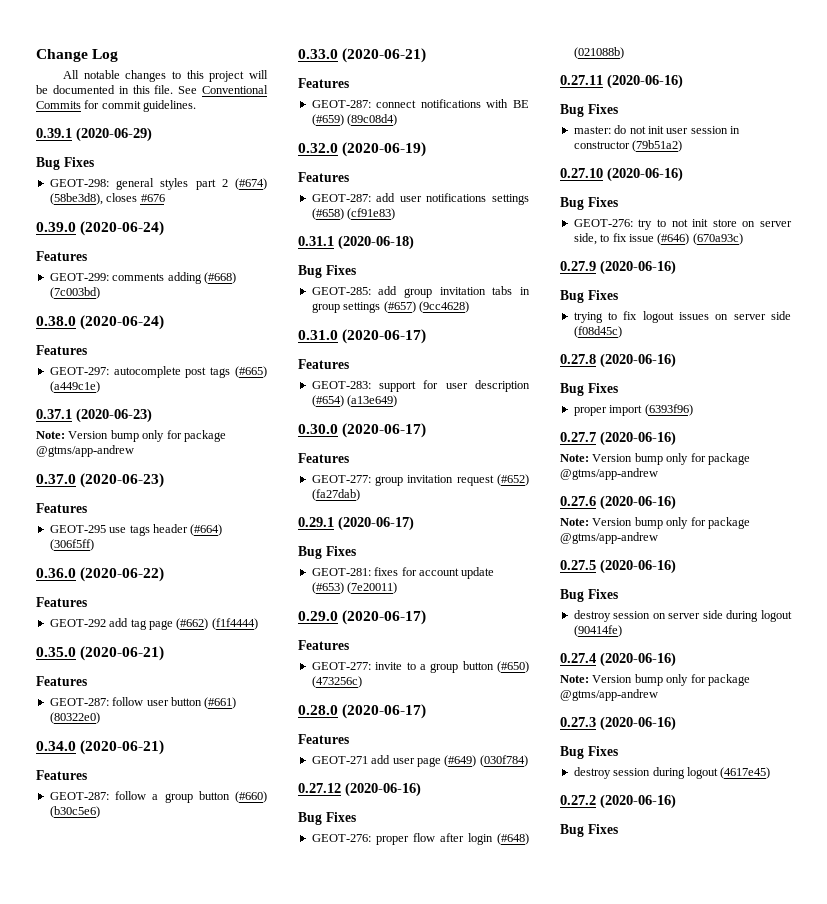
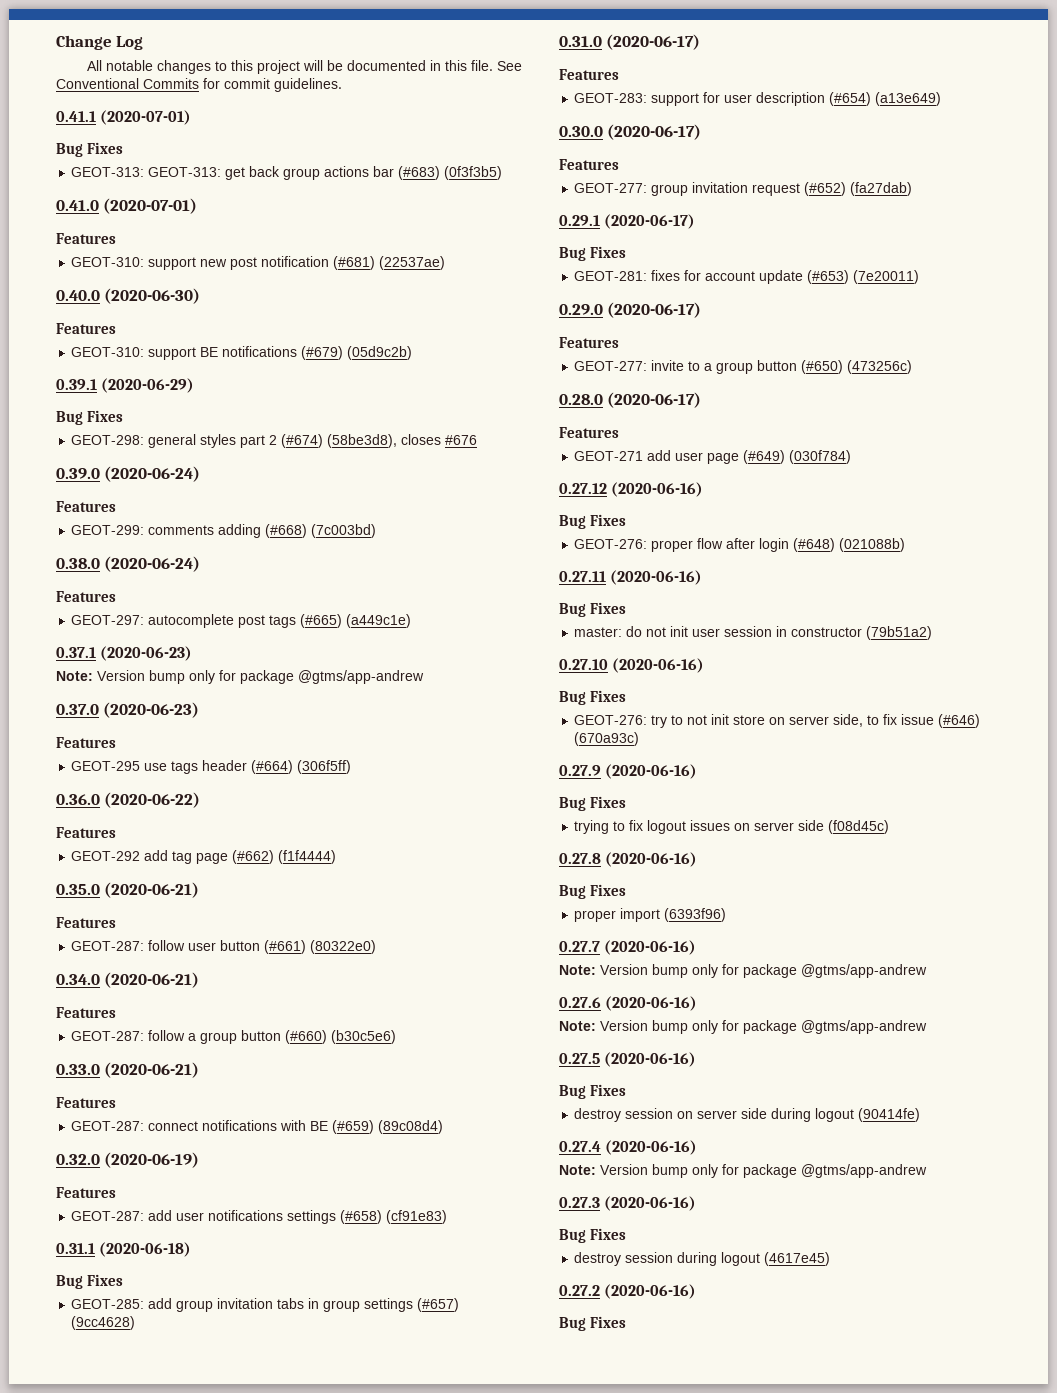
(197, 106) none -> [56,110,192,125] [56,142,124,157] [71,166,503,180] [56,198,198,214] [56,233,116,244] [71,256,446,270] [56,288,201,304] [56,323,116,334] [71,346,413,360] // 0.41.1 (2020-07-01) // Bug Fixes // GEOT-313: GEOT-313: get back group actions bar (#683) (0f3f3b5) // 0.41.0 (2020-07-01) // Features // GEOT-310: support new post notification (#681) (22537ae) // 0.40.0 (2020-06-30) // Features // GEOT-310: support BE notifications (#679) (05d9c2b)

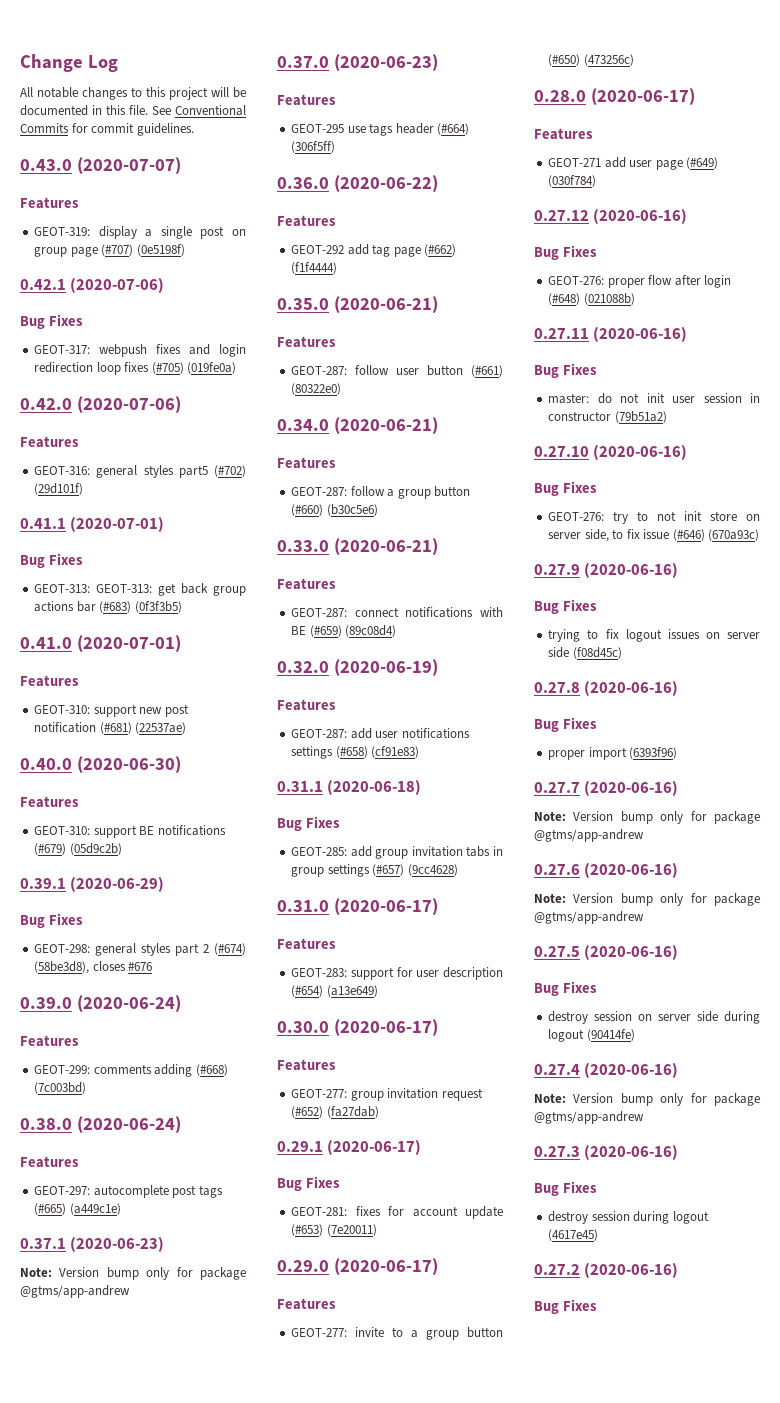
(342, 85) none -> [20,157,181,174] [20,197,79,209] [34,226,246,239] [34,244,185,257] [20,277,165,293] [20,314,83,329] [34,344,247,357] [34,362,237,375] [20,396,181,413] [20,436,79,448] [34,465,246,478] [34,483,84,495] // 0.43.0 (2020-07-07) // Features // GEOT-319: display a single post on group page (#707) (0e5198f) // 0.42.1 (2020-07-06) // Bug Fixes // GEOT-317: webpush fixes and login redirection loop fixes (#705) (019fe0a) // 0.42.0 (2020-07-06) // Features // GEOT-316: general styles part5 (#702) (29d101f)

